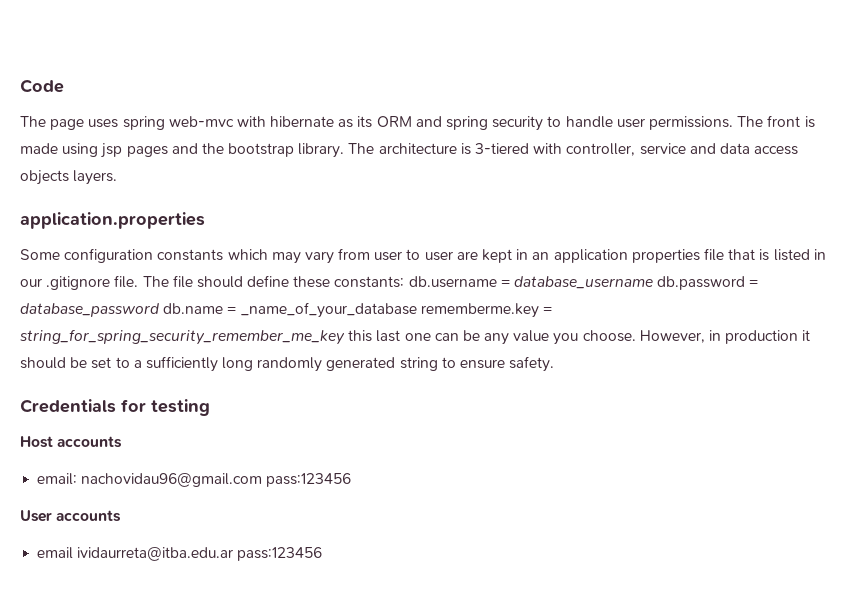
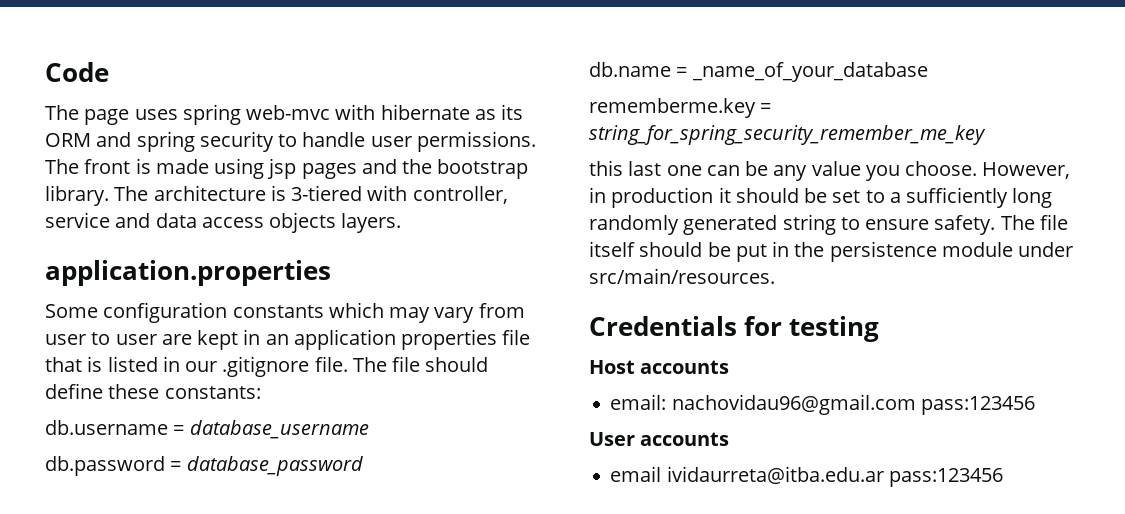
(405, 282) none -> (261, 392) //
(654, 282) none -> (369, 429) //
(159, 310) none -> (363, 466) //
(417, 310) none -> (928, 72) //
(345, 337) none -> (986, 135) //
(555, 364) none -> [1000,214,1068,230] [589,241,1074,262] [589,268,775,284] The file itself should be put in the persistence module under src/main/resources.

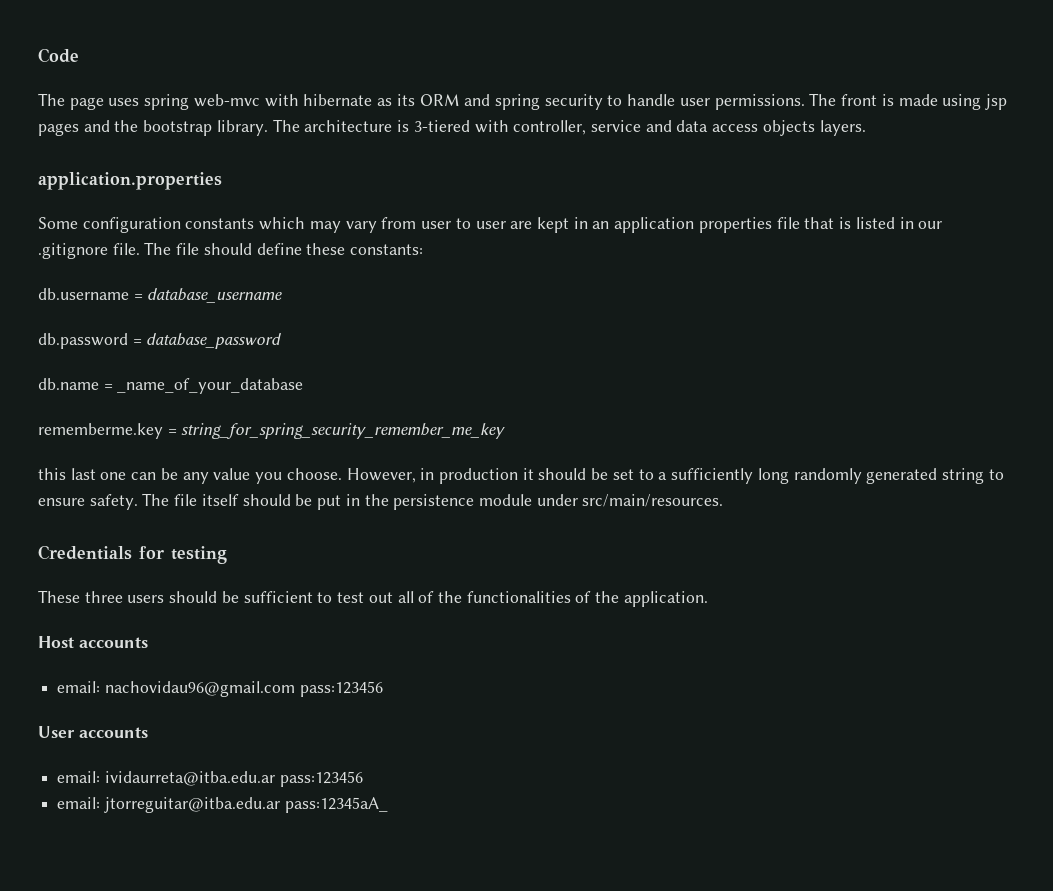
(880, 329) none -> [38,590,708,607] // These three users should be sufficient to test out all of the functionalities of the application.
[610,466,662,482] email -> [57,771,101,783] email:
(1003, 477) none -> [57,797,388,813] // email: jtorreguitar@itba.edu.ar pass:12345aA_

